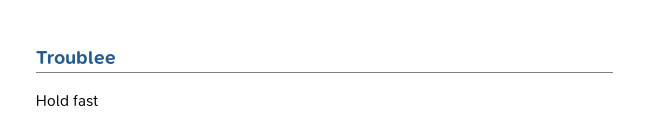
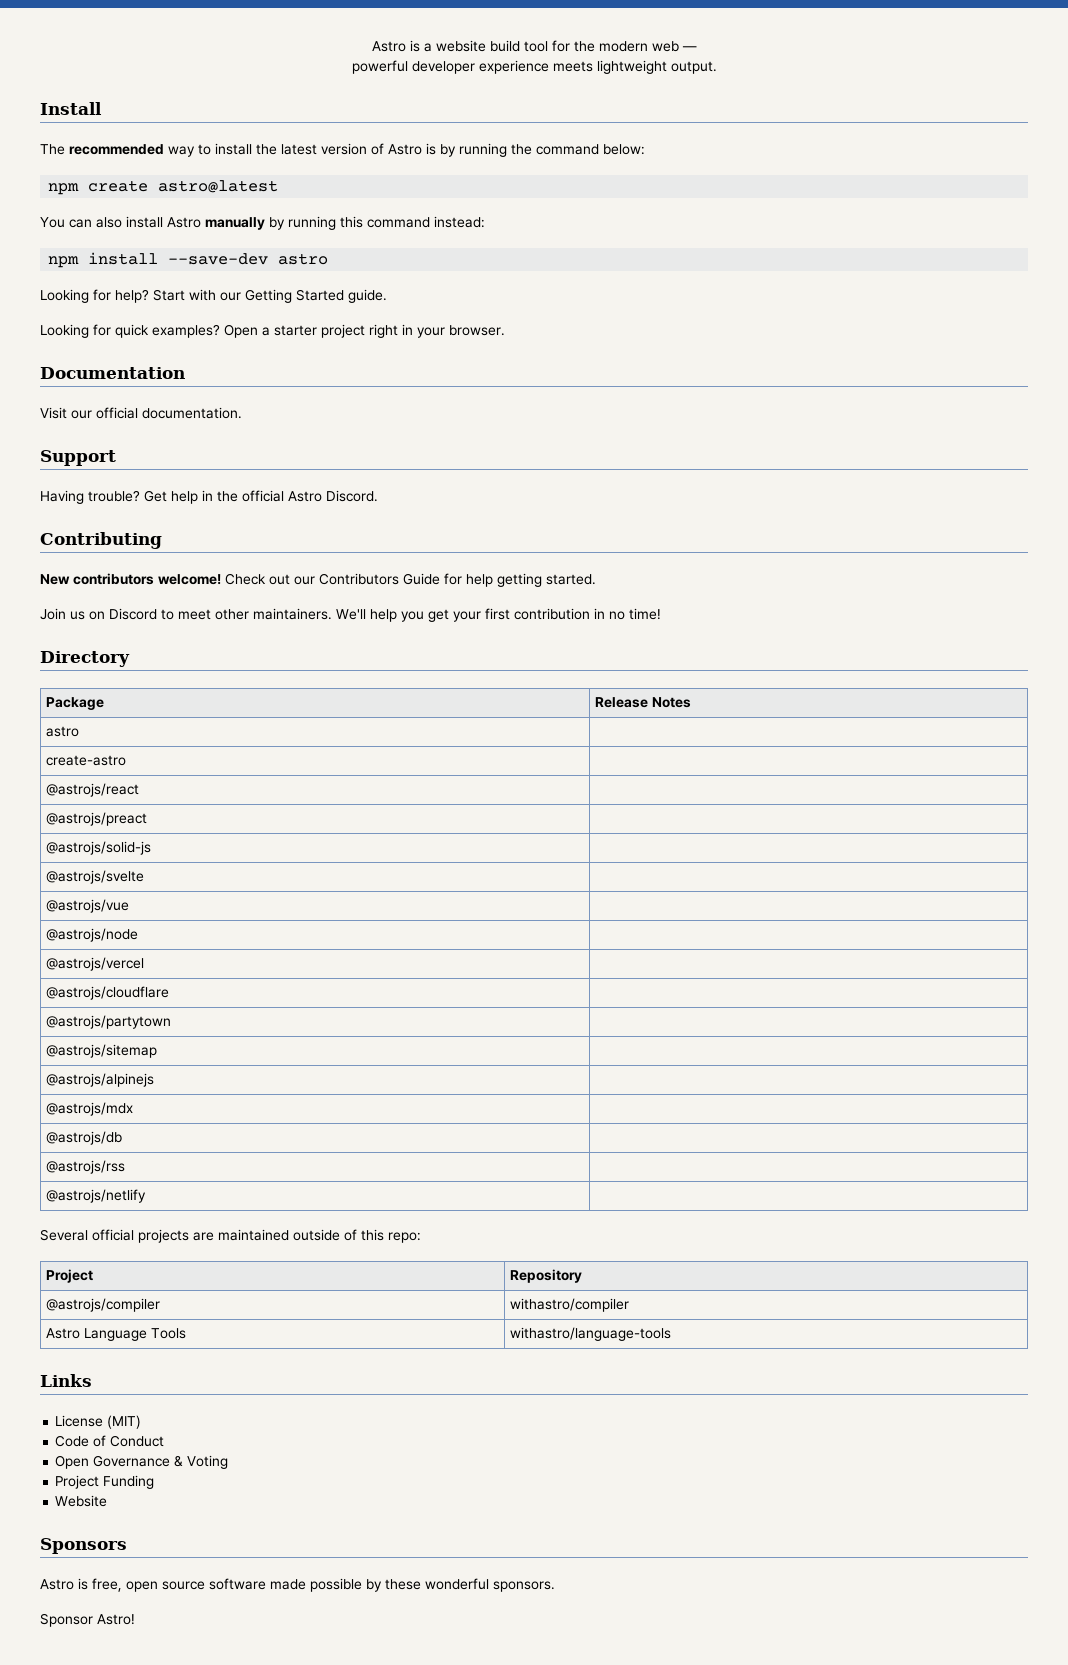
[36,51,116,65] [36,94,99,107] Troublee // Hold fast -> [372,40,697,52] [351,60,717,74] [40,102,102,115] [40,143,645,157] [48,180,279,195] [40,216,485,230] [48,252,329,268] [40,289,387,303] [40,324,505,338] [40,367,185,379] [40,407,242,419] [40,450,116,466] [40,490,378,504] [40,532,162,549] [40,573,596,587] [40,608,661,622] [40,651,130,667] [46,697,105,710] [595,697,691,708] [46,726,80,737] [46,755,127,766] [46,783,140,797] [46,812,148,826] [46,841,152,855] [46,870,145,884] [46,899,130,913] [46,928,139,942] [46,957,145,971] [46,986,170,1000] [46,1015,172,1029] [46,1044,158,1058] [46,1073,155,1087] [46,1102,134,1116] [46,1131,123,1145] [46,1160,126,1174] [46,1189,147,1203] [40,1229,421,1243] [46,1269,94,1283] [510,1269,583,1283] [46,1298,161,1312] [510,1298,630,1312] [46,1328,187,1341] [510,1327,672,1341] [40,1374,92,1387] [55,1415,142,1429] [55,1435,165,1447] [55,1455,229,1469] [55,1475,155,1489] [55,1495,108,1507] [40,1538,127,1554] [40,1578,555,1592] [40,1613,135,1627] Astro is a website build tool for the modern web — // powerful developer experience meets lightweight output. // Install // The recommended way to install the latest version of Astro is by running the command below: // npm create astro@latest // You can also install Astro manually by running this command instead: // npm install --save-dev astro // Looking for help? Start with our Getting Started guide. // Looking for quick examples? Open a starter project right in your browser. // Documentation // Visit our official documentation. // Support // Having trouble? Get help in the official Astro Discord. // Contributing // New contributors welcome! Check out our Contributors Guide for help getting started. // Join us on Discord to meet other maintainers. We'll help you get your first contribution in no time! // Directory // Package | Release Notes // astro | // create-astro | // @astrojs/react | // @astrojs/preact | // @astrojs/solid-js | // @astrojs/svelte | // @astrojs/vue | // @astrojs/node | // @astrojs/vercel | // @astrojs/cloudflare | // @astrojs/partytown | // @astrojs/sitemap | // @astrojs/alpinejs | // @astrojs/mdx | // @astrojs/db | // @astrojs/rss | // @astrojs/netlify | // Several official projects are maintained outside of this repo: // Project | Repository // @astrojs/compiler | withastro/compiler // Astro Language Tools | withastro/language-tools // Links // License (MIT) // Code of Conduct // Open Governance & Voting // Project Funding // Website // Sponsors // Astro is free, open source software made possible by these wonderful sponsors. // Sponsor Astro!

